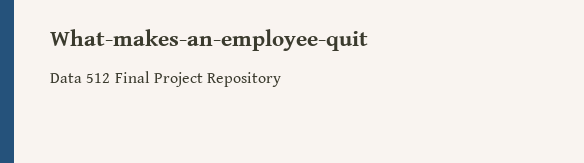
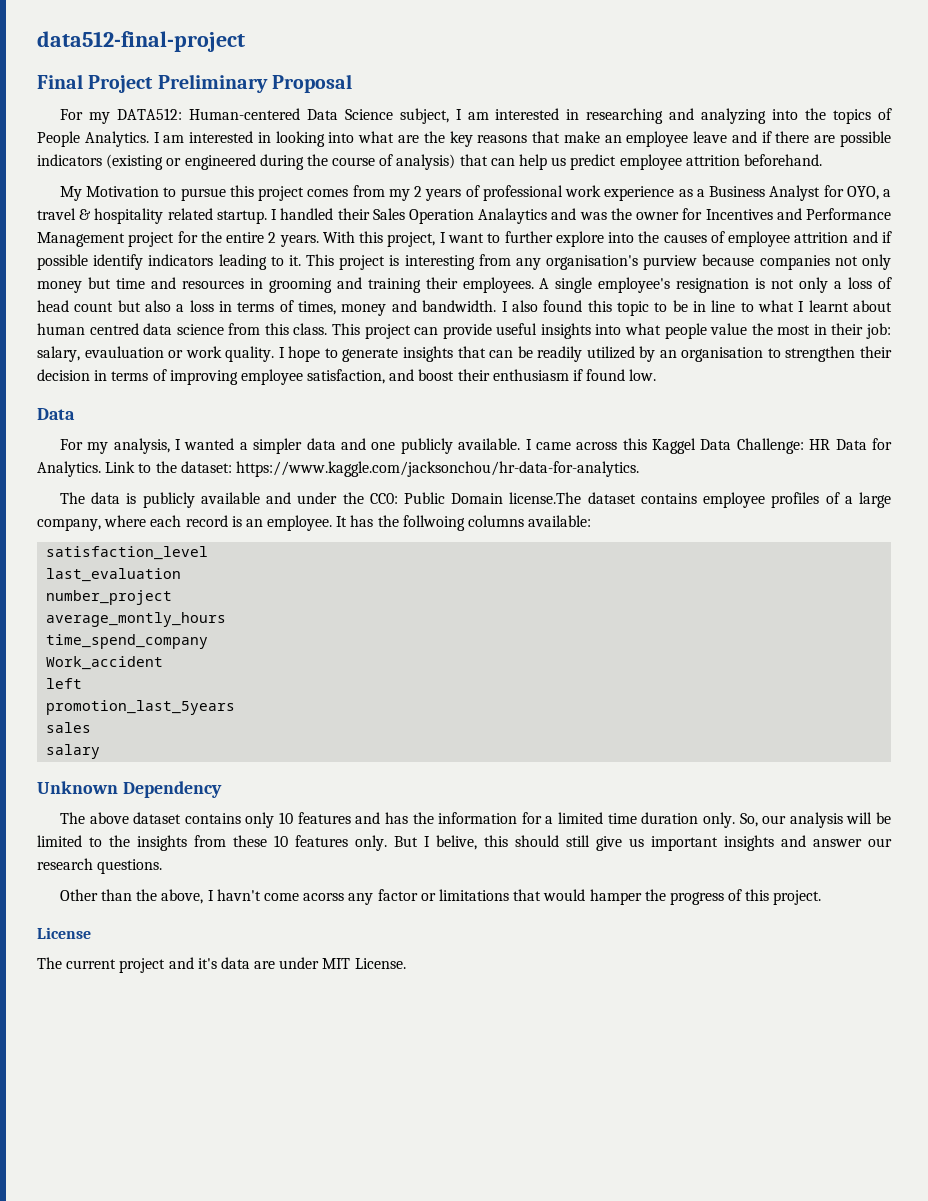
[50,29,368,51] [50,71,282,87] What-makes-an-employee-quit // Data 512 Final Project Repository -> [37,31,245,52] [37,74,352,93] [59,108,892,124] [37,131,891,147] [37,154,822,170] [59,185,892,201] [37,208,891,224] [37,231,892,247] [37,254,891,270] [37,277,893,293] [37,300,892,316] [37,323,891,339] [37,346,892,362] [37,369,657,385] [37,408,75,420] [59,438,892,454] [37,461,639,477] [59,492,892,508] [37,515,592,531] [46,546,209,560] [46,568,182,582] [46,590,173,605] [46,612,227,627] [46,634,209,649] [46,656,164,670] [46,678,83,689] [46,700,236,715] [46,722,92,733] [46,744,101,759] [37,781,222,798] [59,812,892,828] [37,835,892,851] [37,858,163,874] [59,889,822,905] [37,927,91,939] [37,957,406,973] data512-final-project // Final Project Preliminary Proposal // For my DATA512: Human-centered Data Science subject, I am interested in researching and analyzing into the topics of People Analytics. I am interested in looking into what are the key reasons that make an employee leave and if there are possible indicators (existing or engineered during the course of analysis) that can help us predict employee attrition beforehand. // My Motivation to pursue this project comes from my 2 years of professional work experience as a Business Analyst for OYO, a travel & hospitality related startup. I handled their Sales Operation Analaytics and was the owner for Incentives and Performance Management project for the entire 2 years. With this project, I want to further explore into the causes of employee attrition and if possible identify indicators leading to it. This project is interesting from any organisation's purview because companies not only money but time and resources in grooming and training their employees. A single employee's resignation is not only a loss of head count but also a loss in terms of times, money and bandwidth. I also found this topic to be in line to what I learnt about human centred data science from this class. This project can provide useful insights into what people value the most in their job: salary, evauluation or work quality. I hope to generate insights that can be readily utilized by an organisation to strengthen their decision in terms of improving employee satisfaction, and boost their enthusiasm if found low. // Data // For my analysis, I wanted a simpler data and one publicly available. I came across this Kaggel Data Challenge: HR Data for Analytics. Link to the dataset: https://www.kaggle.com/jacksonchou/hr-data-for-analytics. // The data is publicly available and under the CC0: Public Domain license.The dataset contains employee profiles of a large company, where each record is an employee. It has the follwoing columns available: // satisfaction_level // last_evaluation // number_project // average_montly_hours // time_spend_company // Work_accident // left // promotion_last_5years // sales // salary // Unknown Dependency // The above dataset contains only 10 features and has the information for a limited time duration only. So, our analysis will be limited to the insights from these 10 features only. But I belive, this should still give us important insights and answer our research questions. // Other than the above, I havn't come acorss any factor or limitations that would hamper the progress of this project. // License // The current project and it's data are under MIT License.

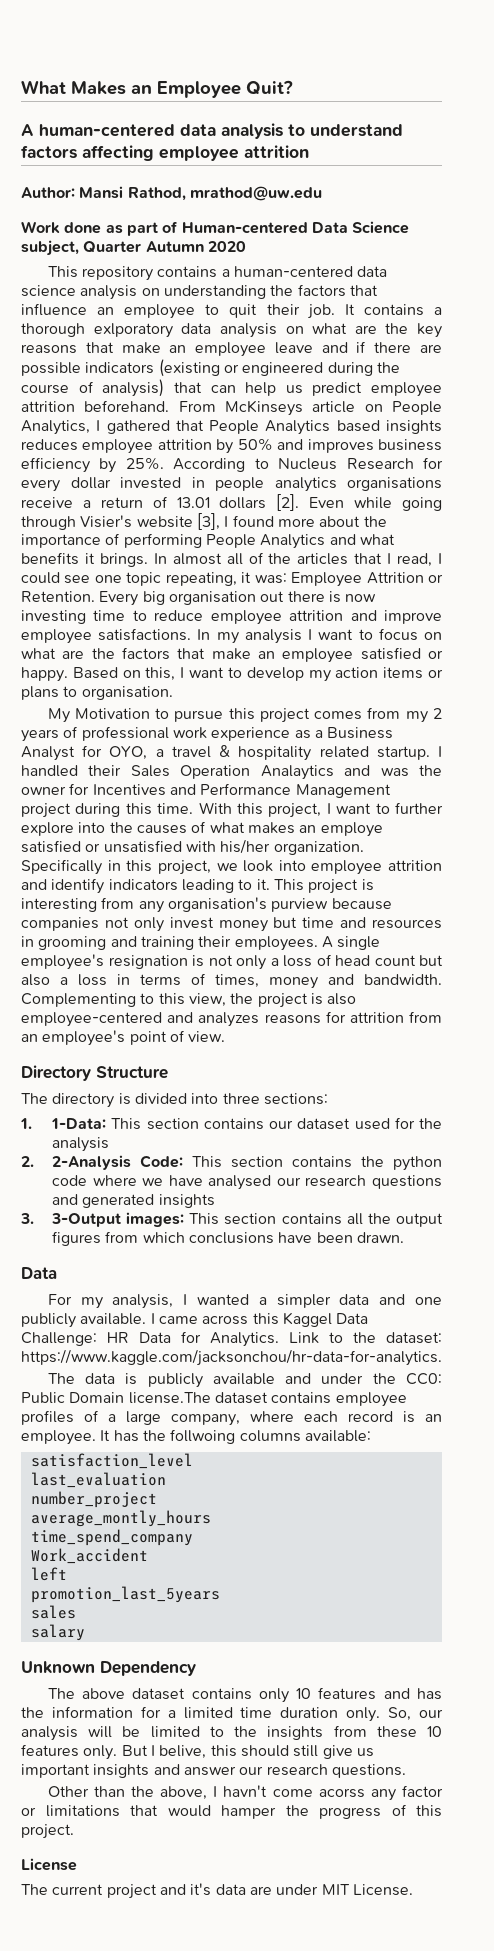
[37,31,245,52] [37,74,352,93] [59,108,892,124] [37,131,355,147] data512-final-project // Final Project Preliminary Proposal // For my DATA512: Human-centered Data Science subject, I am interested in researching and analyzing into the topics of People Analytics. I am interested in looking into -> [21,80,293,98] [21,123,403,139] [21,145,309,161] [21,186,322,201] [21,221,410,236] [21,240,246,256] [47,266,388,281] [21,284,378,300] [21,303,442,319] [21,323,304,338] What Makes an Employee Quit? // A human-centered data analysis to understand factors affecting employee attrition // Author: Mansi Rathod, mrathod@uw.edu // Work done as part of Human-centered Data Science subject, Quarter Autumn 2020 // This repository contains a human-centered data science analysis on understanding the factors that influence an employee to quit their job. It contains a thorough exlporatory data analysis on
(822, 160) none -> [178,400,442,416] [21,420,442,435] [21,438,442,454] [21,457,443,473] [21,477,442,492] [21,494,443,511] [21,513,387,530] [21,533,395,549] [21,552,443,567] [21,572,444,587] [21,591,377,606] [21,610,442,625] [21,628,443,644] [21,647,443,663] [21,667,443,682] [21,686,173,700] From McKinseys article on People Analytics, I gathered that People Analytics based insights reduces employee attrition by 50% and improves business efficiency by 25%. According to Nucleus Research for every dollar invested in people analytics organisations receive a return of 13.01 dollars [2]. Even while going through Visier's website [3], I found more about the importance of performing People Analytics and what benefits it brings. In almost all of the articles that I read, I could see one topic repeating, it was: Employee Attrition or Retention. Every big organisation out there is now investing time to reduce employee attrition and improve employee satisfactions. In my analysis I want to focus on what are the factors that make an employee satisfied or happy. Based on this, I want to develop my action items or plans to organisation.
[177,231,319,247] for the entire 2 years. -> [75,803,194,817] during this time.
[728,231,892,247] [37,254,88,270] employee attrition and if possible -> [209,822,383,837] [21,839,364,855] [21,859,442,875] [21,879,47,890] what makes an employe satisfied or unsatisfied with his/her organization. Specifically in this project, we look into employee attrition and
(891, 262) none -> [169,917,214,929] invest
[501,300,892,316] [37,323,891,339] [37,346,892,362] [37,369,657,385] I also found this topic to be in line to what I learnt about human centred data science from this class. This project can provide useful insights into what people value the most in their job: salary, evauluation or work quality. I hope to generate insights that can be readily utilized by an organisation to strengthen their decision in terms of improving employee satisfaction, and boost their enthusiasm if found low. -> [21,993,357,1008] [21,1011,443,1027] [21,1030,226,1046] [21,1065,168,1081] [21,1093,328,1108] [20,1117,443,1130] [52,1137,110,1152] [21,1155,443,1171] [52,1175,442,1190] [52,1194,215,1208] [20,1212,444,1227] [52,1231,404,1246] Complementing to this view, the project is also employee-centered and analyzes reasons for attrition from an employee's point of view. // Directory Structure // The directory is divided into three sections: // 1. 1-Data: This section contains our dataset used for the analysis // 2. 2-Analysis Code: This section contains the python code where we have analysed our research questions and generated insights // 3. 3-Output images: This section contains all the output figures from which conclusions have been drawn.

